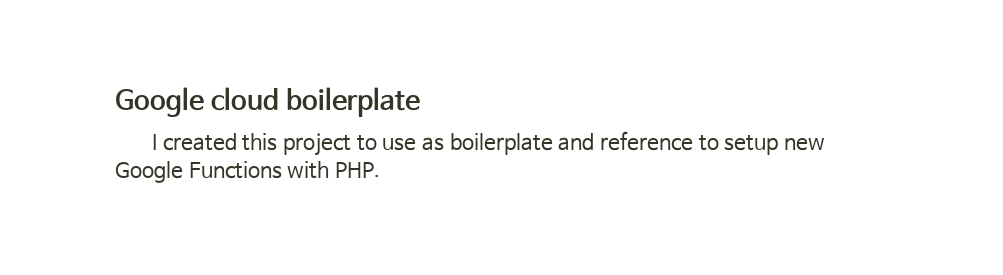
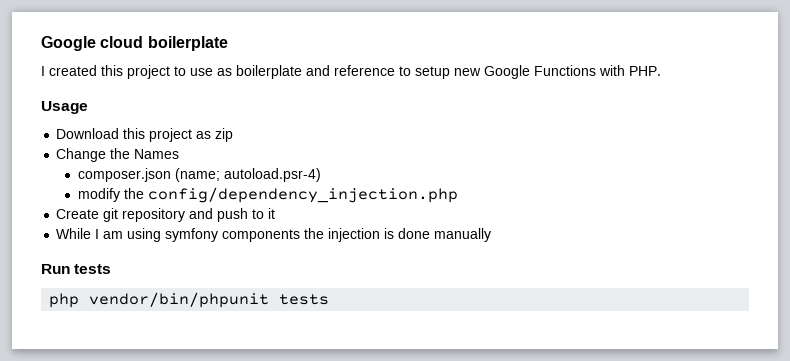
(381, 170) none -> [41,101,88,114] [56,128,234,142] [56,148,180,162] [77,168,321,182] [77,187,458,203] [56,208,276,222] [56,228,492,242] [41,264,112,274] [49,292,330,308] // Usage // Download this project as zip // Change the Names // composer.json (name; autoload.psr-4) // modify the config/dependency_injection.php // Create git repository and push to it // While I am using symfony components the injection is done manually // Run tests // php vendor/bin/phpunit tests

